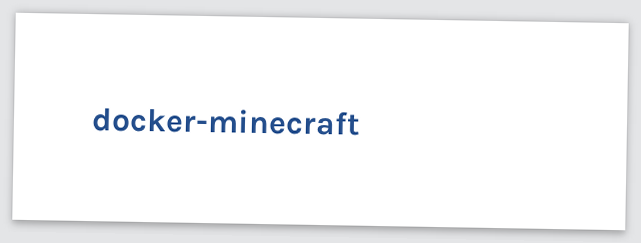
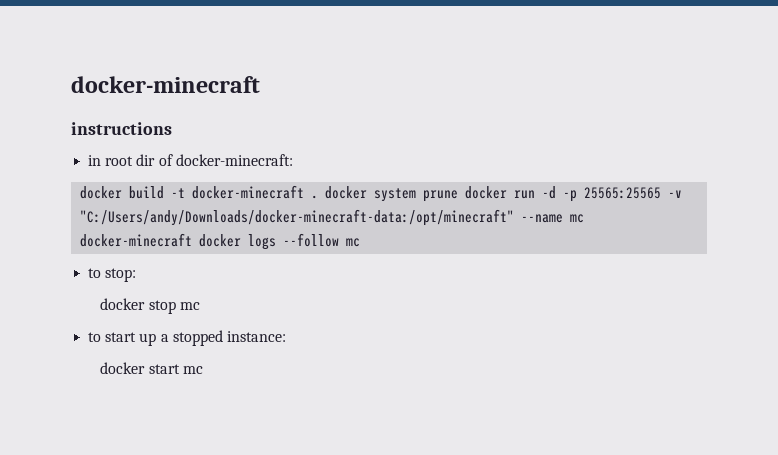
[91,107,361,136] docker-minecraft -> [71,76,260,93] [71,122,172,135] [88,154,293,166] [80,185,683,202] [80,209,585,226] [80,233,361,250] [88,268,137,282] [100,298,200,314] [88,330,286,346] [100,362,203,374] docker-minecraft // instructions // in root dir of docker-minecraft: // docker build -t docker-minecraft . docker system prune docker run -d -p 25565:25565 -v "C:/Users/andy/Downloads/docker-minecraft-data:/opt/minecraft" --name mc docker-minecraft docker logs --follow mc // to stop: // docker stop mc // to start up a stopped instance: // docker start mc

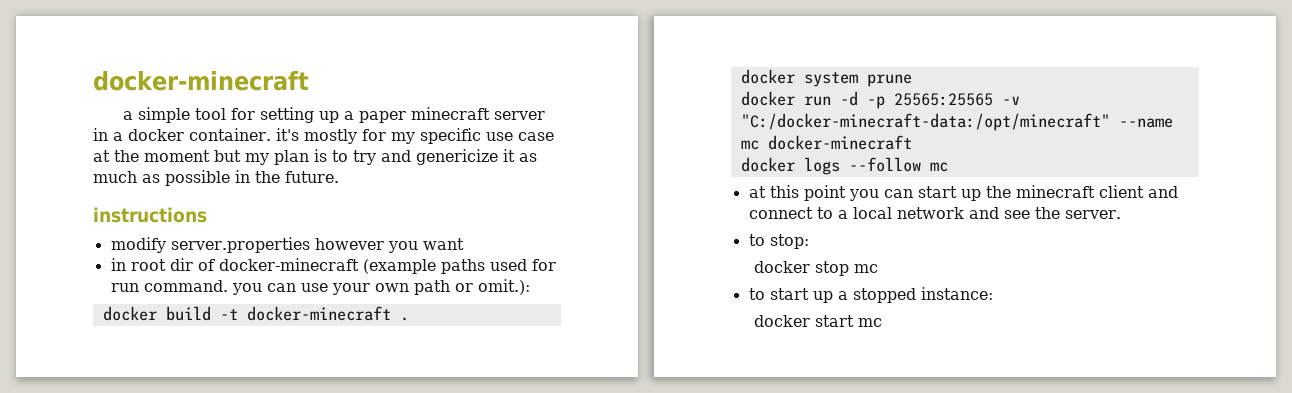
[71,76,260,93] [71,122,172,135] [88,154,293,166] docker-minecraft // instructions // in root dir of docker-minecraft: -> [93,71,309,91] [122,107,545,123] [93,128,554,144] [93,149,537,165] [93,170,339,186] [93,207,207,223] [110,237,464,253] [110,258,556,274] [110,279,530,295] docker-minecraft // a simple tool for setting up a paper minecraft server in a docker container. it's mostly for my specific use case at the moment but my plan is to try and genericize it as much as possible in the future. // instructions // modify server.properties however you want // in root dir of docker-minecraft (example paths used for run command. you can use your own path or omit.):
(319, 197) none -> (409, 319) //
(459, 196) none -> (912, 80) //
[80,209,515,226] "C:/Users/andy/Downloads/docker-minecraft-data:/opt/minecraft" -> [740,113,1110,131] "C:/docker-minecraft-data:/opt/minecraft"
(193, 240) none -> (912, 142) //
(361, 242) none -> [748,185,1178,201] [748,207,1121,219] // at this point you can start up the minecraft client and connect to a local network and see the server.

